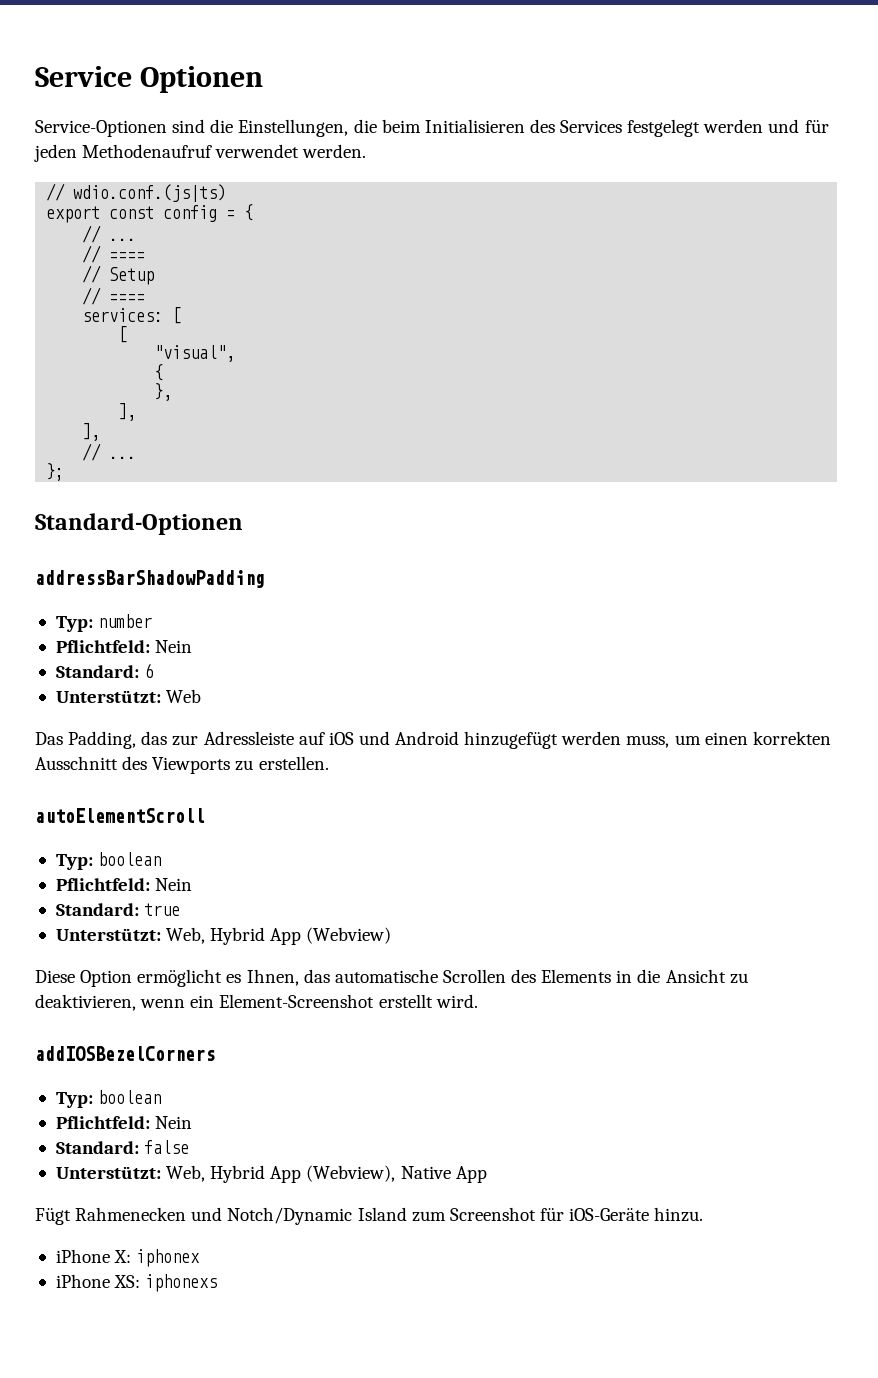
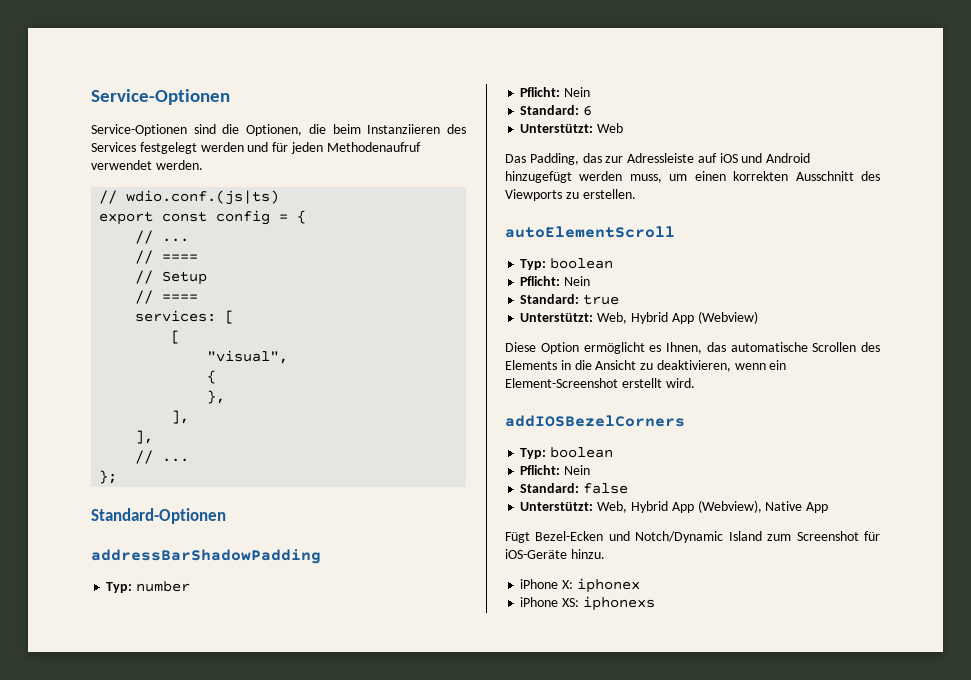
[35,66,264,93] Service Optionen -> [91,89,230,105] Service-Optionen
[238,119,349,137] Einstellungen, -> [246,124,303,136] Optionen,
[424,119,525,133] Initialisieren -> [367,124,441,134] Instanziieren
[55,640,150,653] Pflichtfeld: -> [520,87,561,97] Pflicht:
[55,878,150,891] Pflichtfeld: -> [520,276,561,286] Pflicht:
[55,1116,150,1129] Pflichtfeld: -> [520,465,561,475] Pflicht:
[75,1207,187,1221] Rahmenecken -> [535,531,604,541] Bezel-Ecken

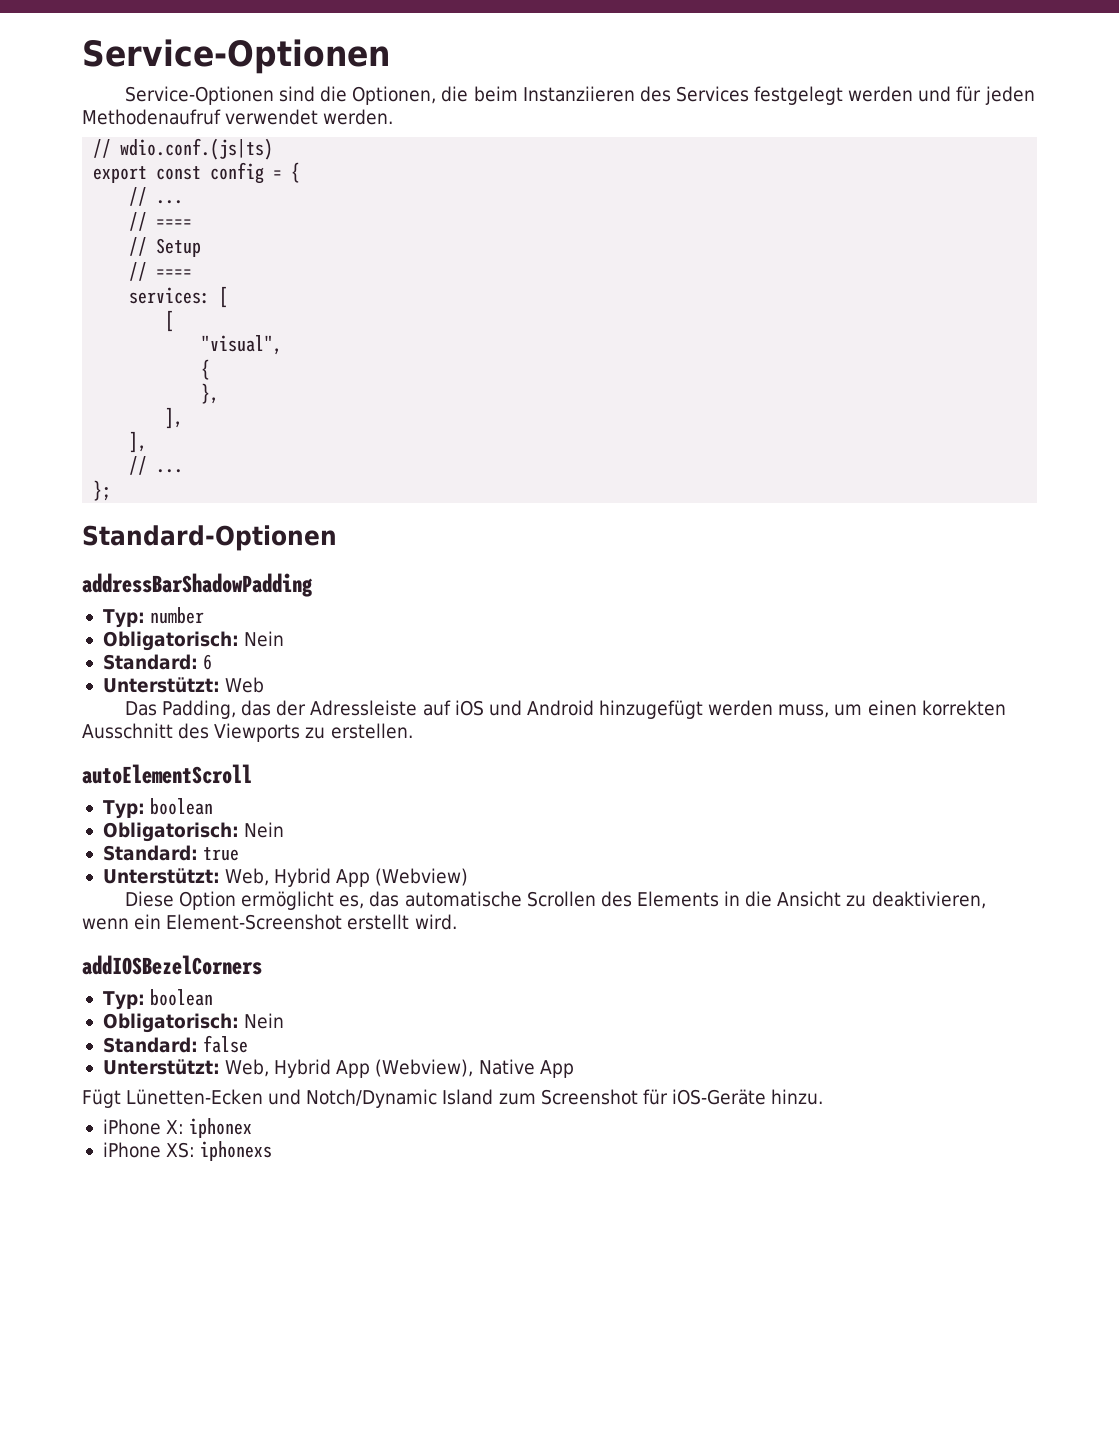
[520,87,561,97] Pflicht: -> [102,631,239,651] Obligatorisch:
[605,156,624,163] zur -> [276,700,307,716] der
[520,276,561,286] Pflicht: -> [102,822,239,842] Obligatorisch:
[649,342,702,354] es Ihnen, -> [339,895,365,909] es,
[520,465,561,475] Pflicht: -> [102,1013,239,1033] Obligatorisch:
[535,531,604,541] Bezel-Ecken -> [126,1089,264,1105] Lünetten-Ecken

